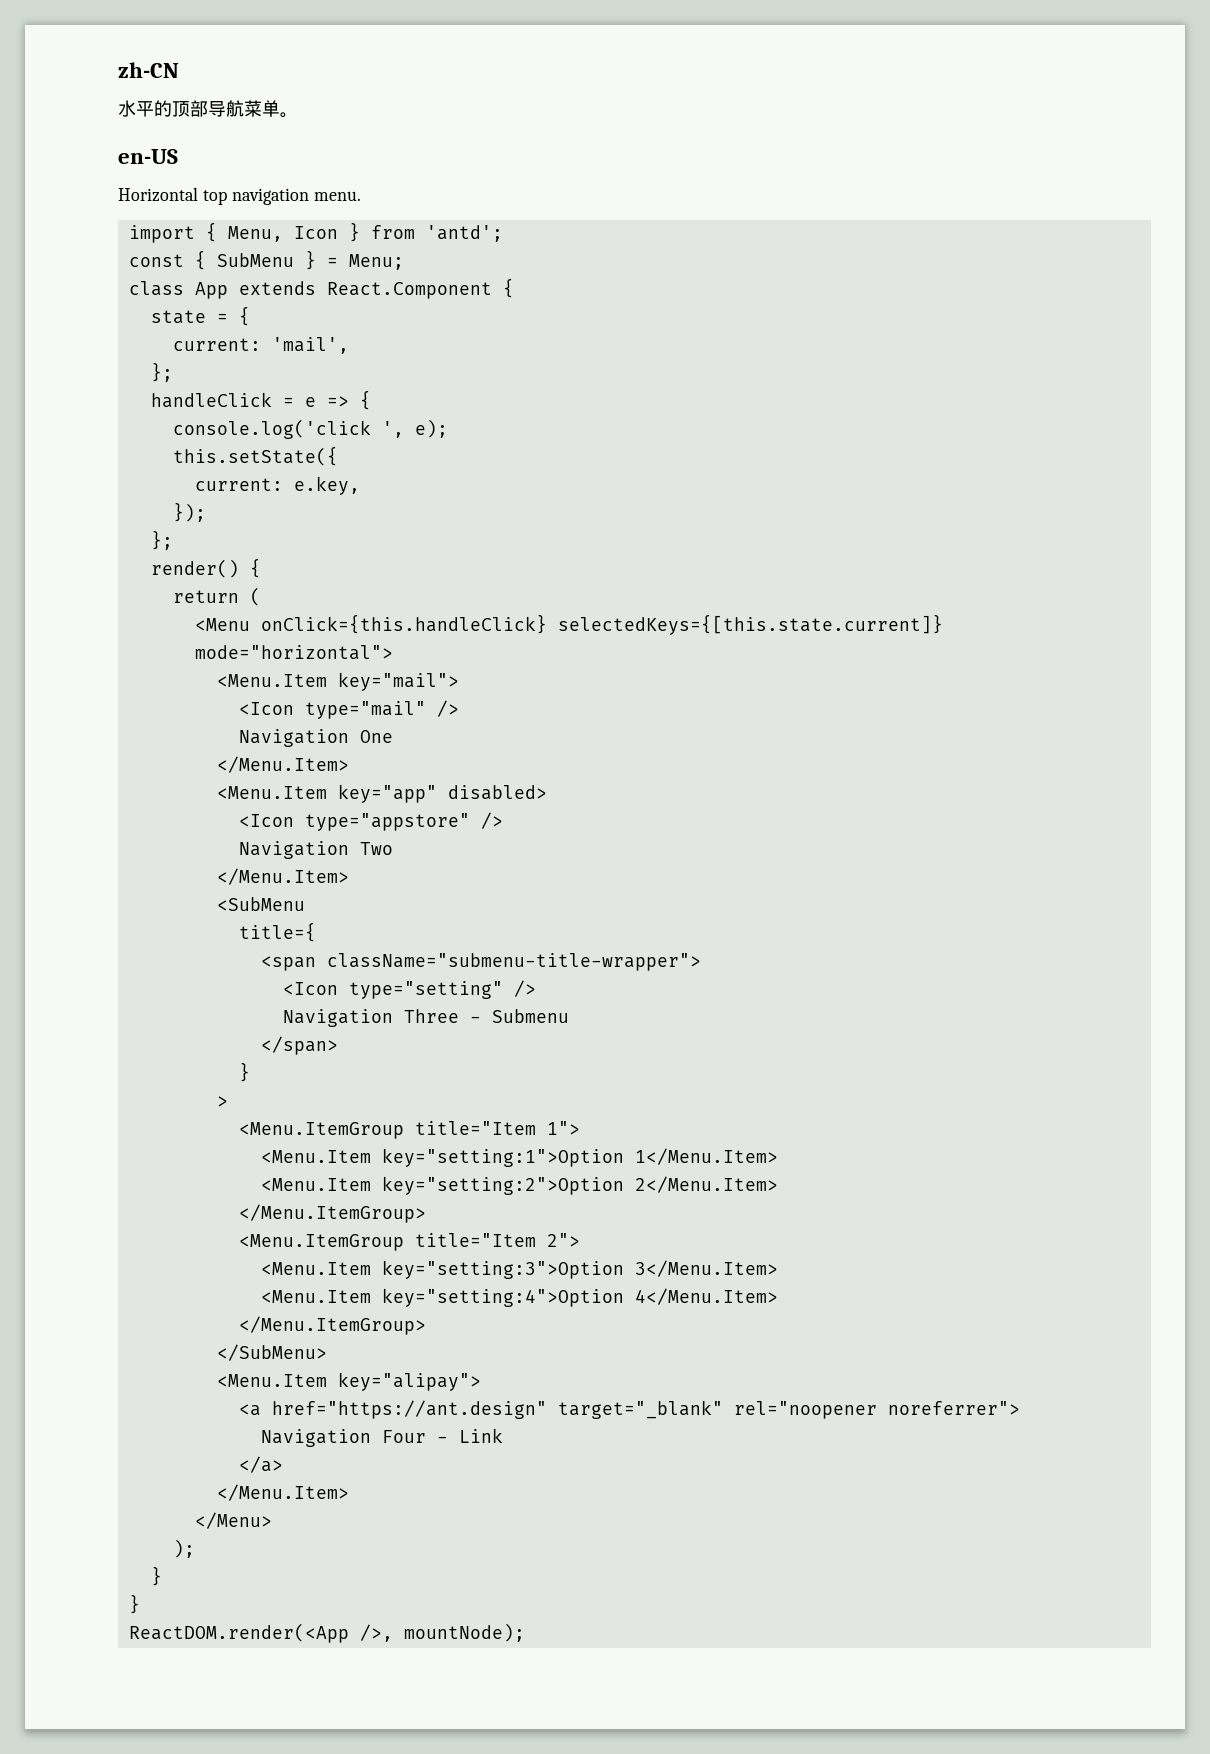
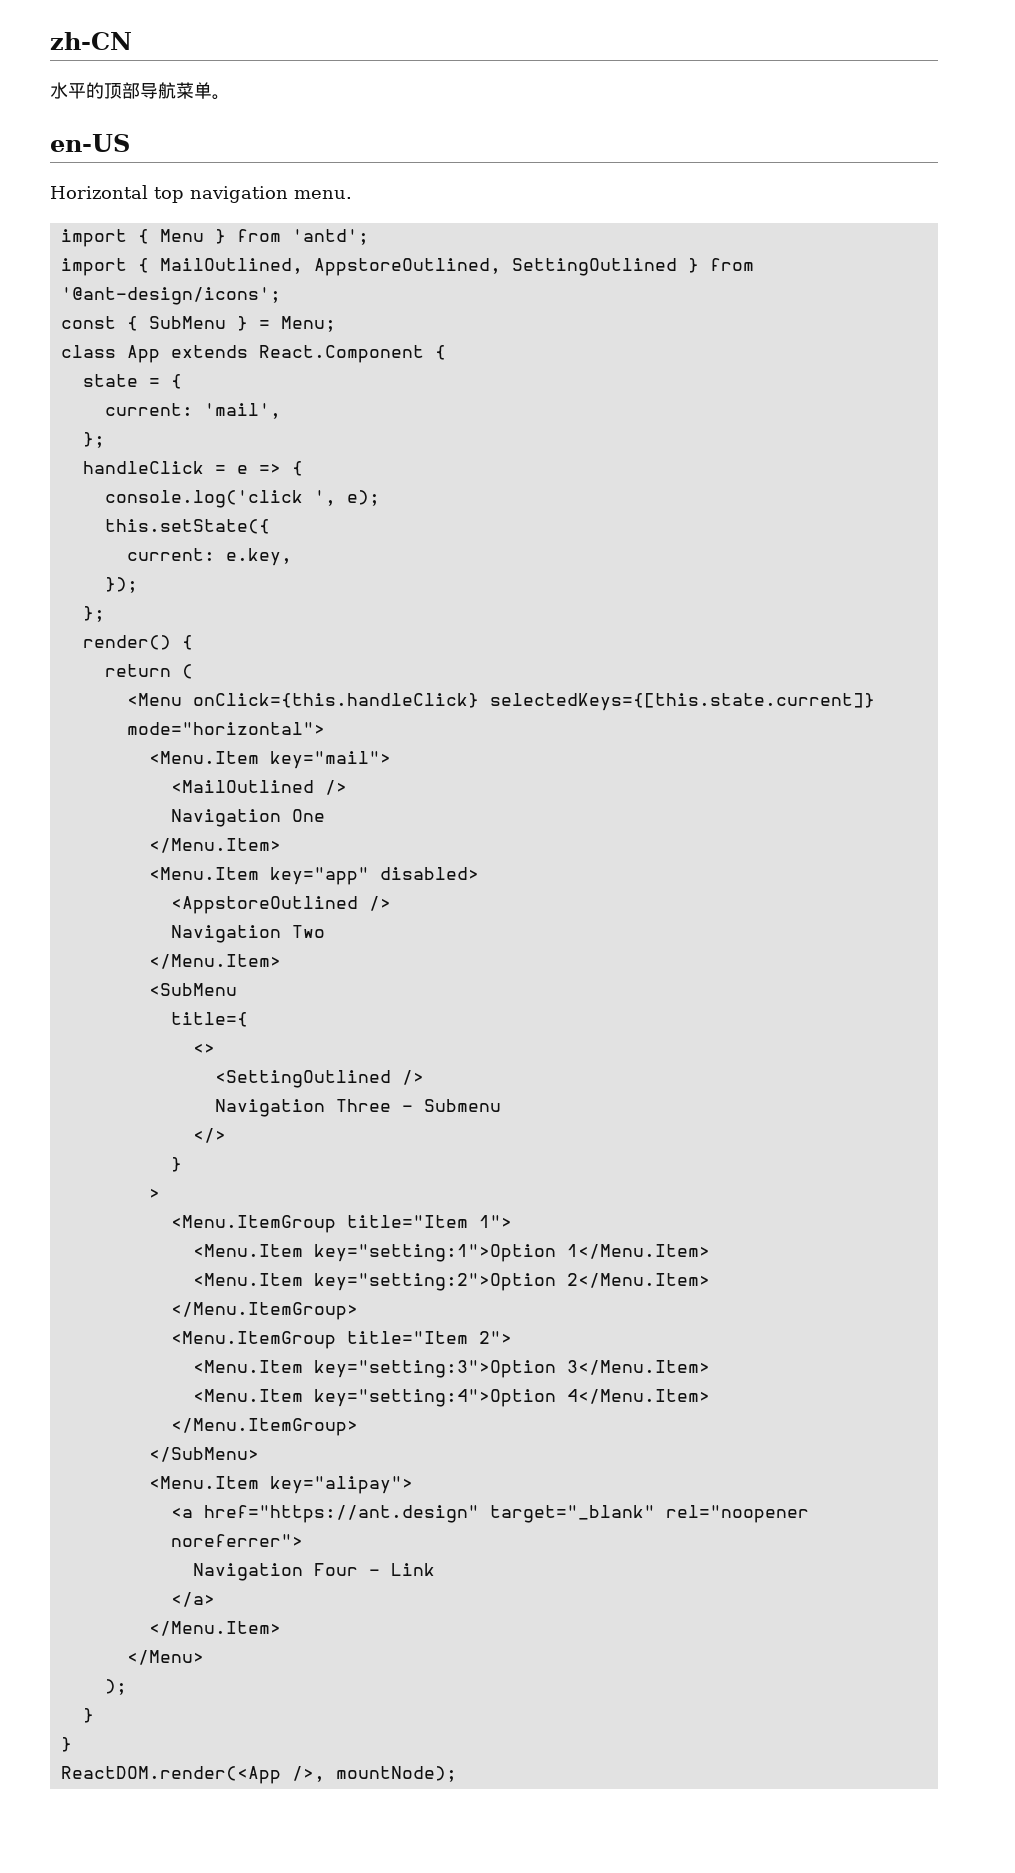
[227,226,338,242] Menu, Icon -> [159,229,204,242] Menu
(503, 233) none -> [60,258,754,276] [60,287,281,305] // import { MailOutlined, AppstoreOutlined, SettingOutlined } from '@ant-design/icons';
[238,701,426,719] <Icon type="mail" -> [170,780,314,793] <MailOutlined
[238,813,470,831] <Icon type="appstore" -> [170,896,358,914] <AppstoreOutlined
[260,953,701,971] [282,981,503,999] <span className="submenu-title-wrapper"> // <Icon type="setting" -> [192,1043,215,1054] [214,1070,391,1088] <> // <SettingOutlined
[260,1036,338,1055] </span> -> [192,1128,226,1143] </>

